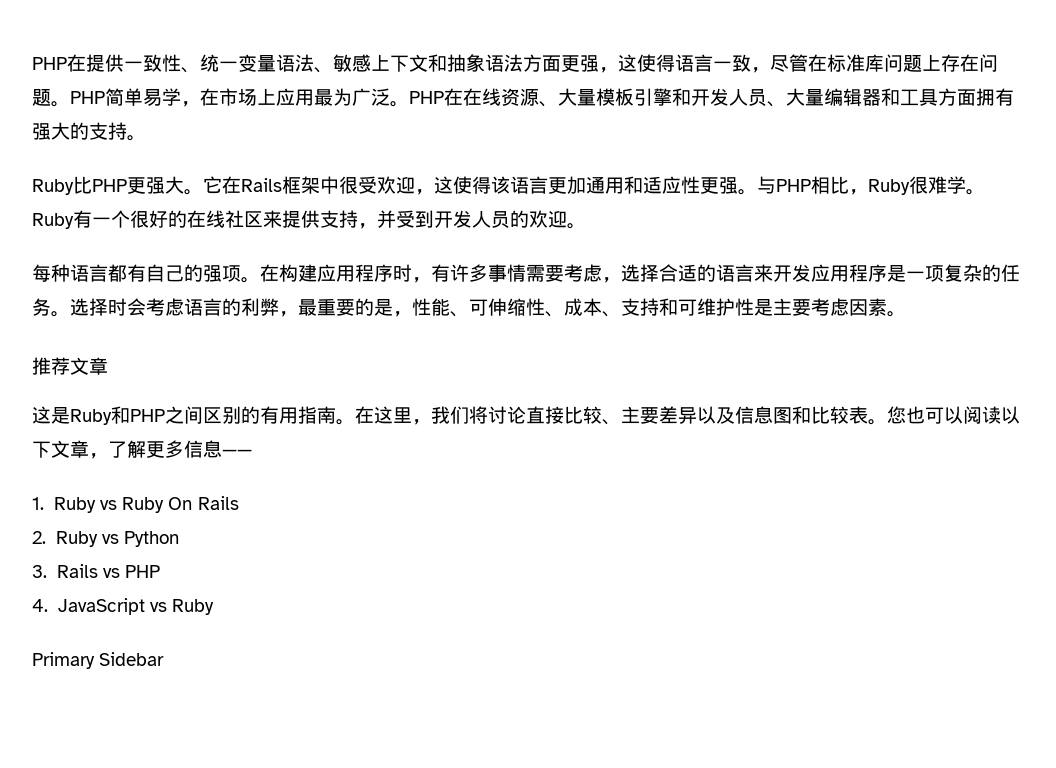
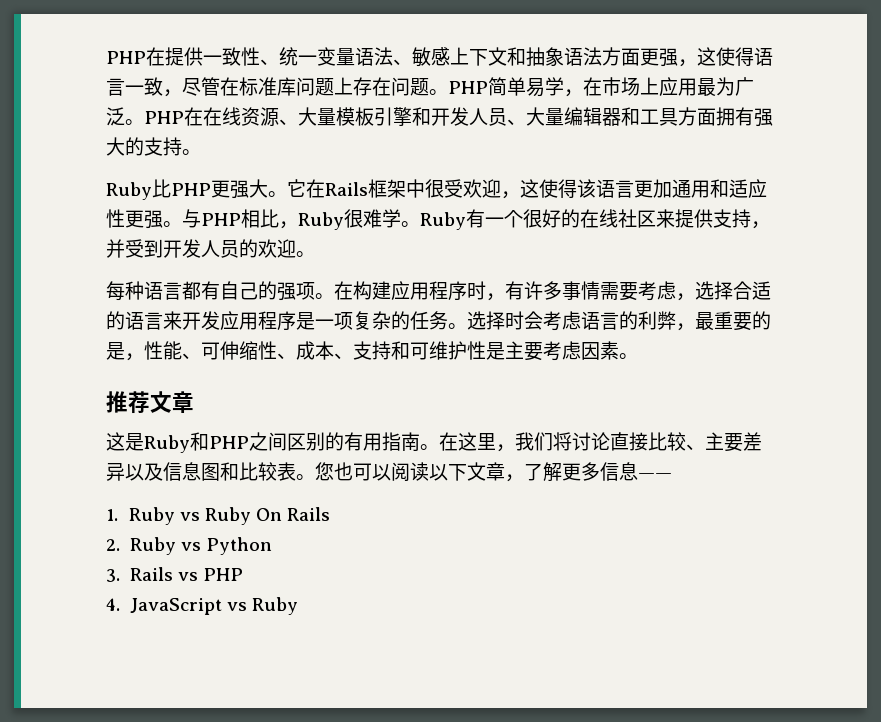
[32,652,165,669] // Primary Sidebar -> (298, 606) none

